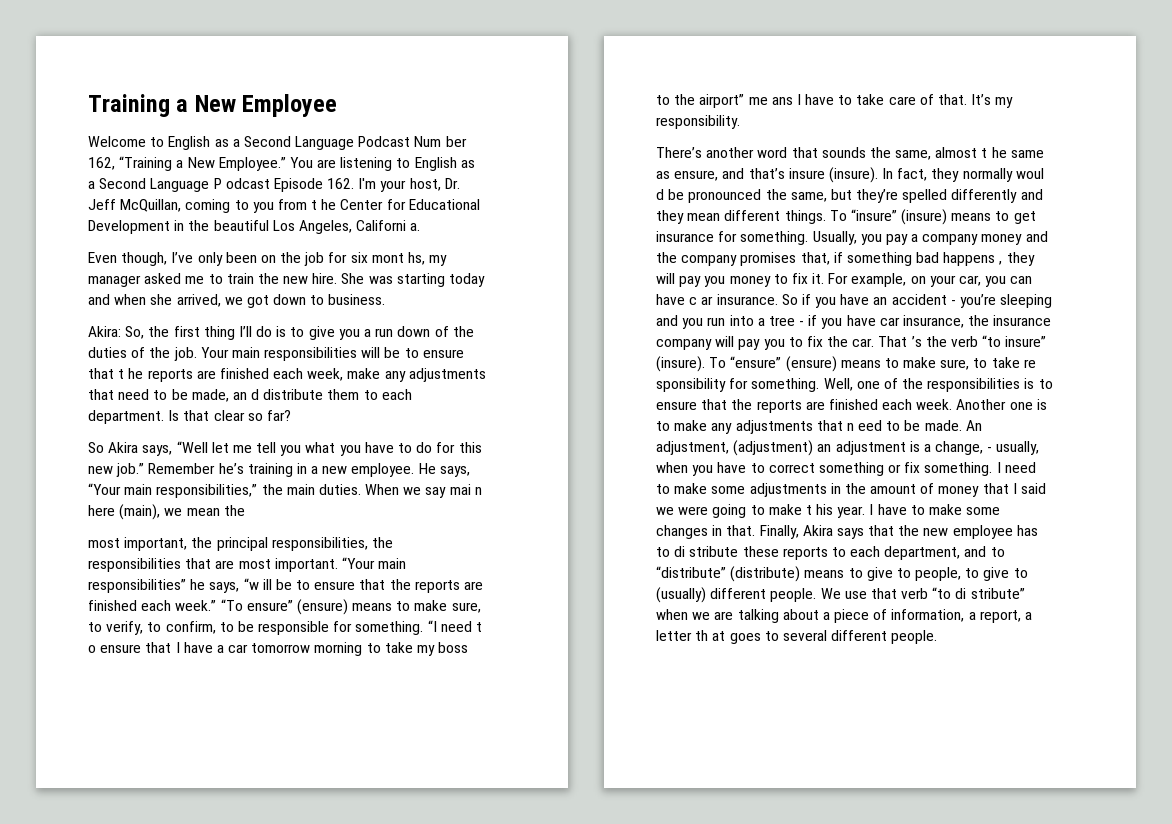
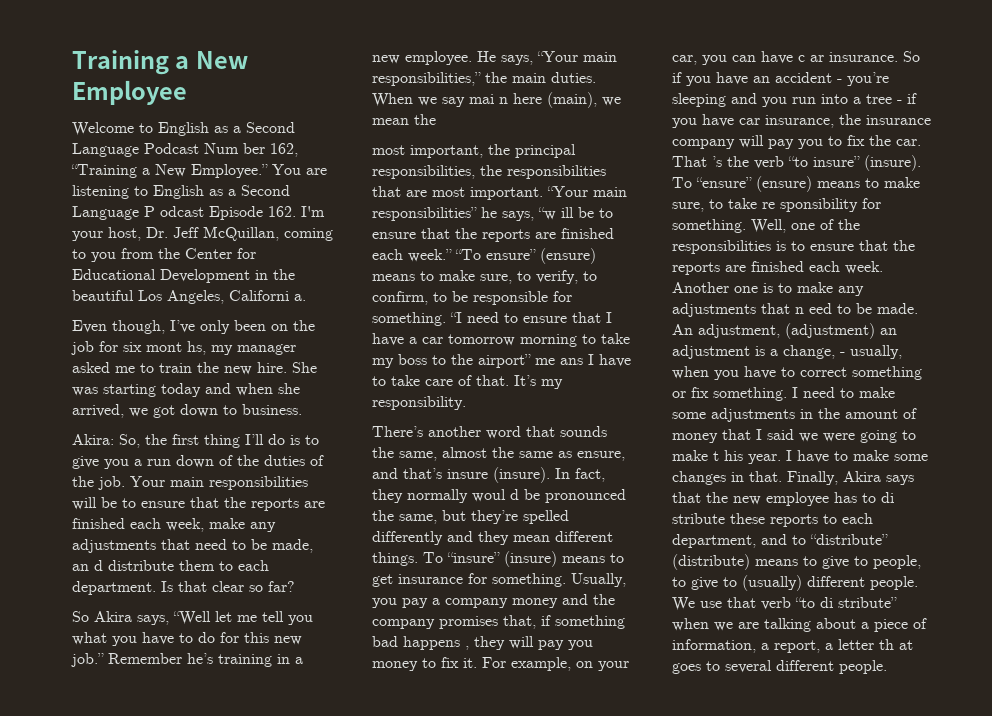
[311,199,337,210] t he -> [158,248,180,259] the
[118,368,144,379] t he -> [224,497,246,508] the
[476,622,483,632] [88,645,96,653] t o -> [504,313,518,323] to
[981,147,1007,158] t he -> [492,447,514,458] the

